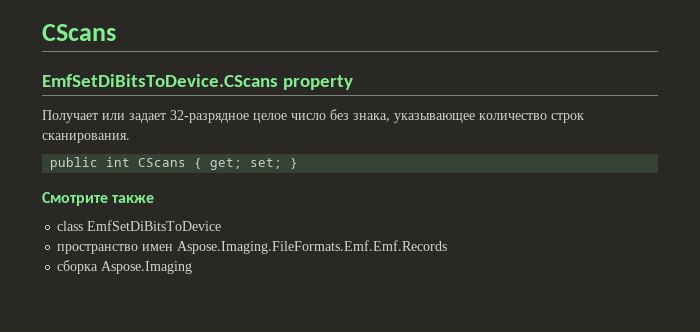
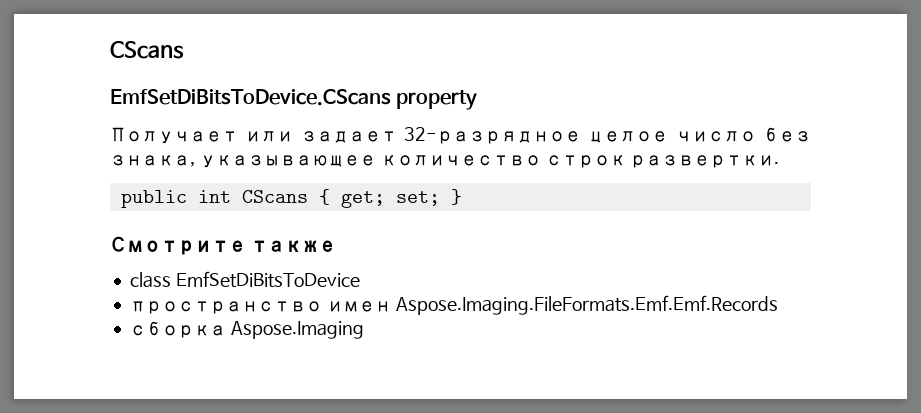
[42,133,130,143] сканирования. -> [630,155,780,168] развертки.

